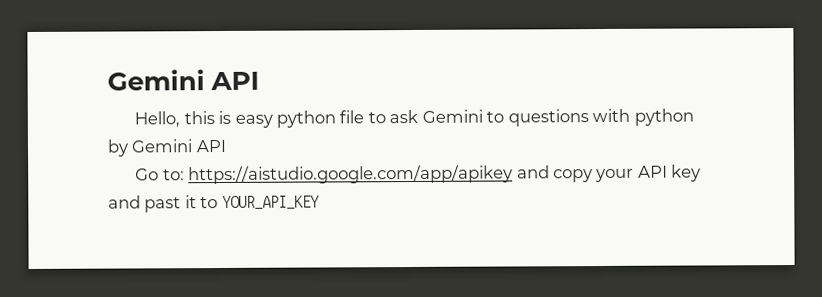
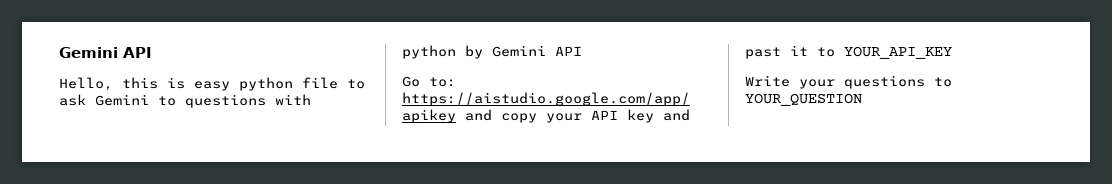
(320, 202) none -> [745,75,952,89] [745,93,862,106] // Write your questions to YOUR_QUESTION

